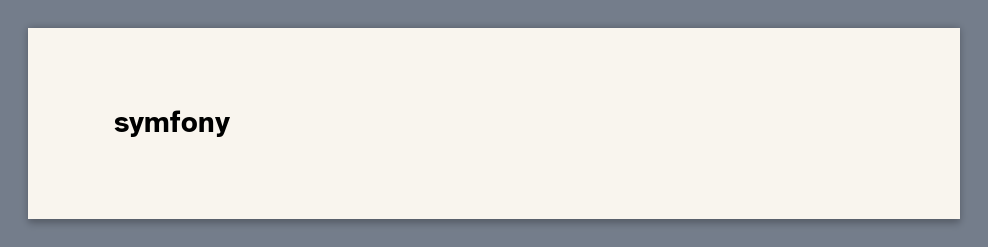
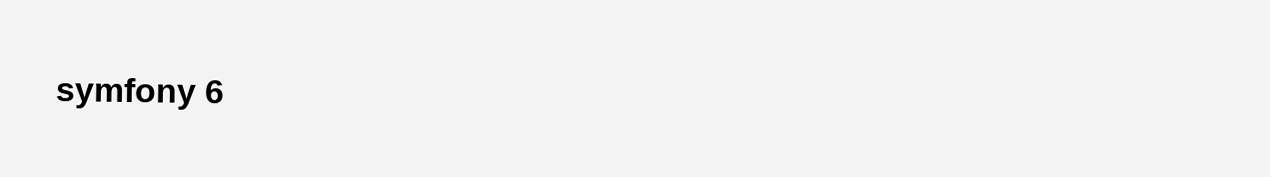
(231, 123) none -> [204,80,226,104] 6

